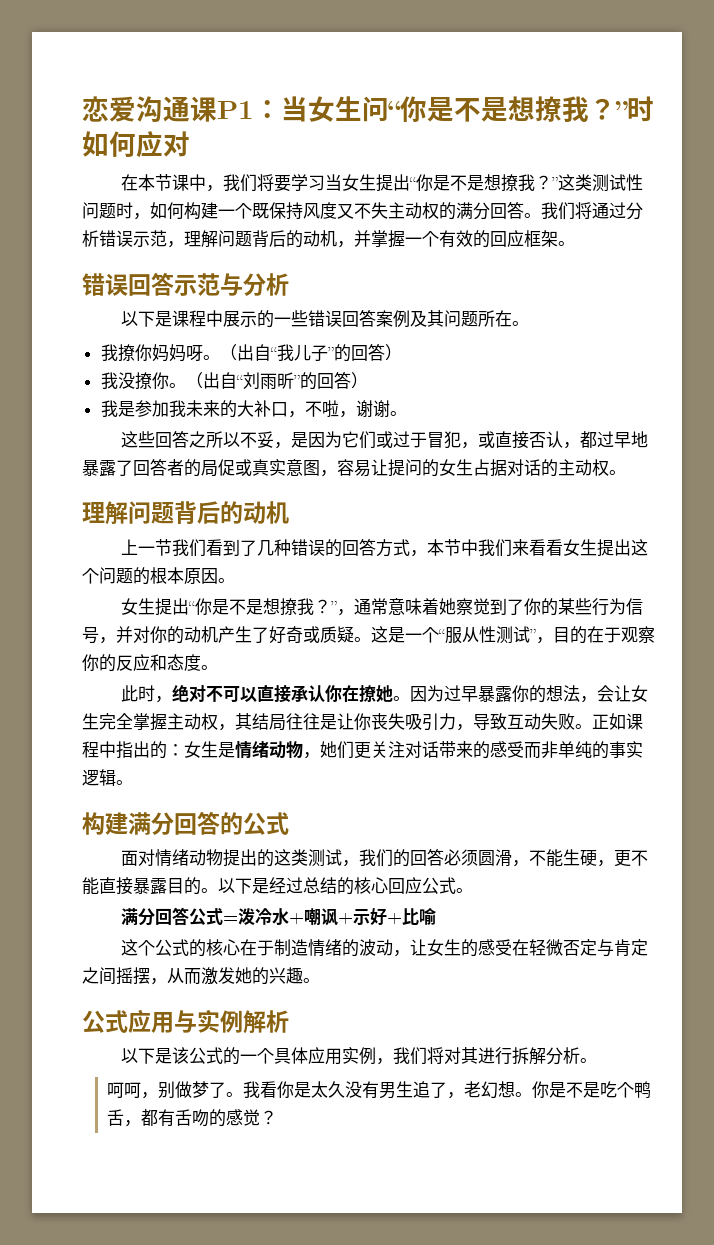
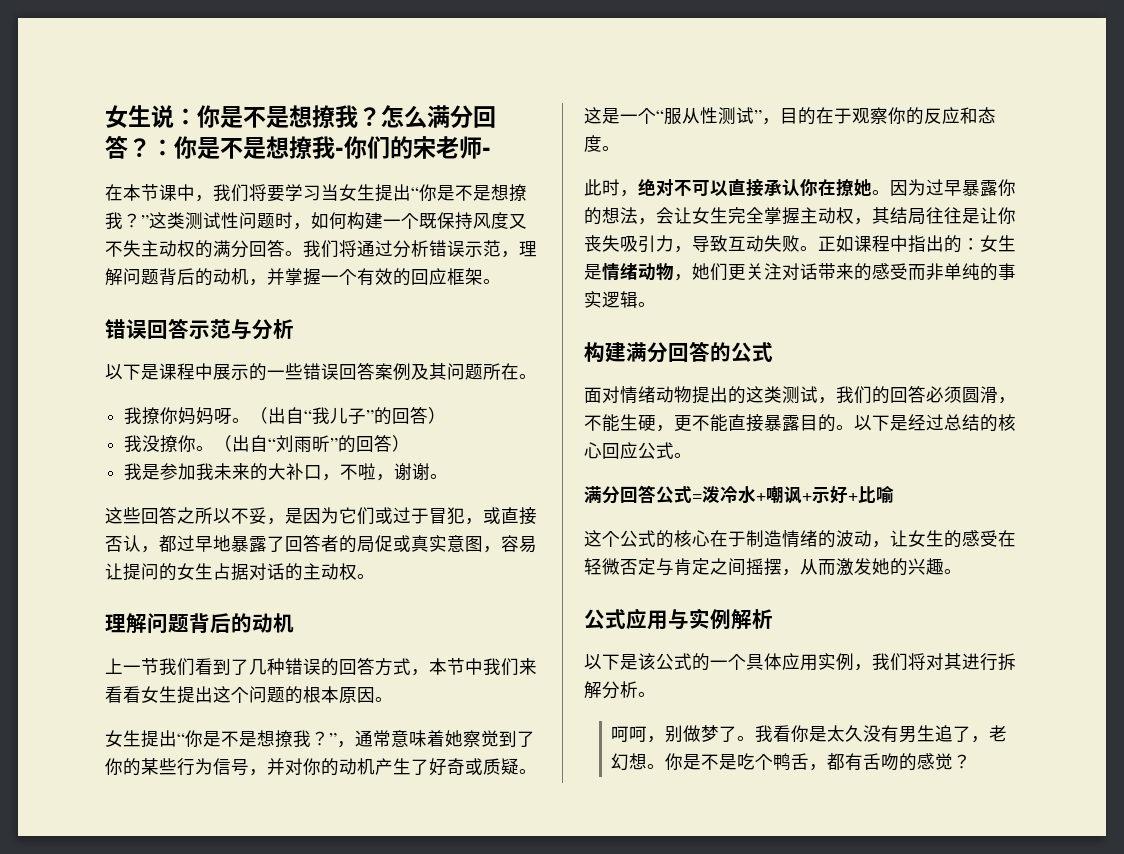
[82,96,654,122] [82,131,190,158] 恋爱沟通课P1：当女生问“你是不是想撩我？”时如何应对 -> [105,105,496,128] [105,135,491,159] 女生说：你是不是想撩我？怎么满分回答？：你是不是想撩我-你们的宋老师-

